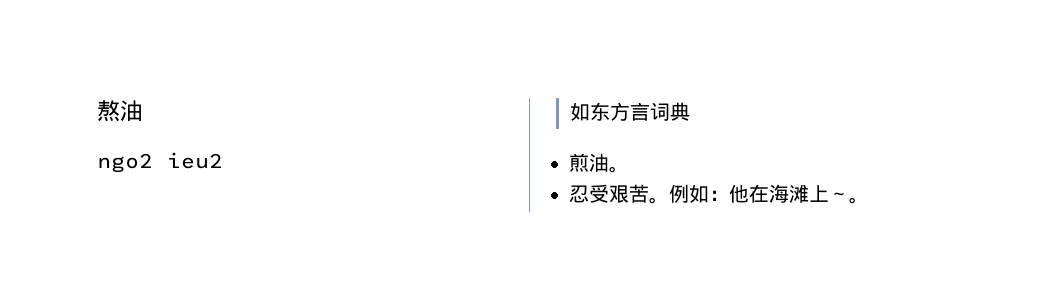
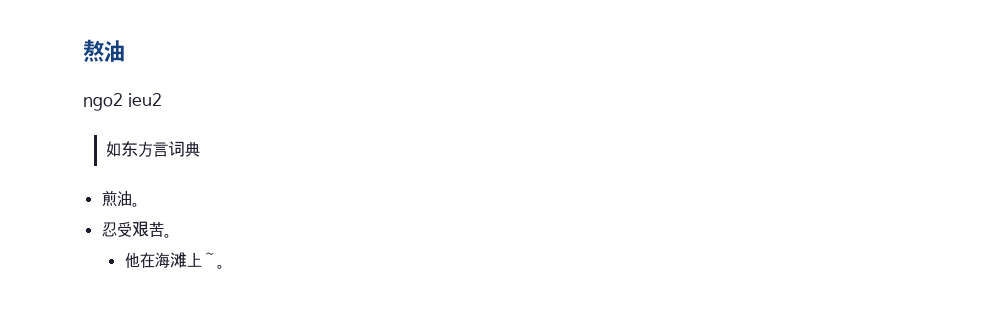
[669,184,729,203] 例如： -> (172, 235) //

